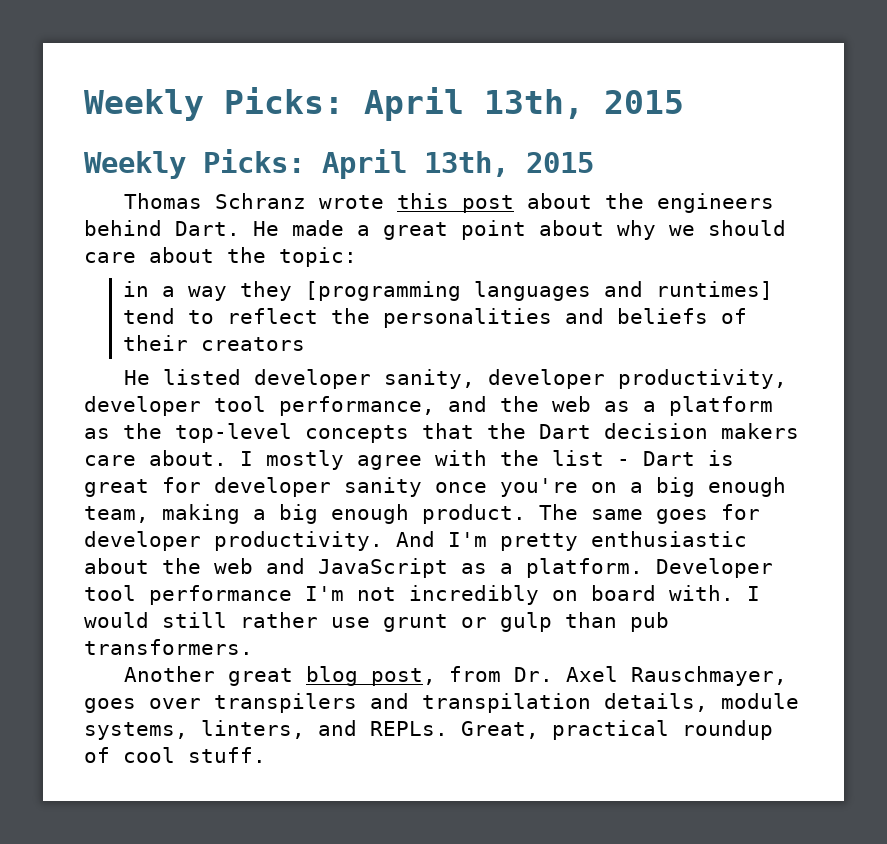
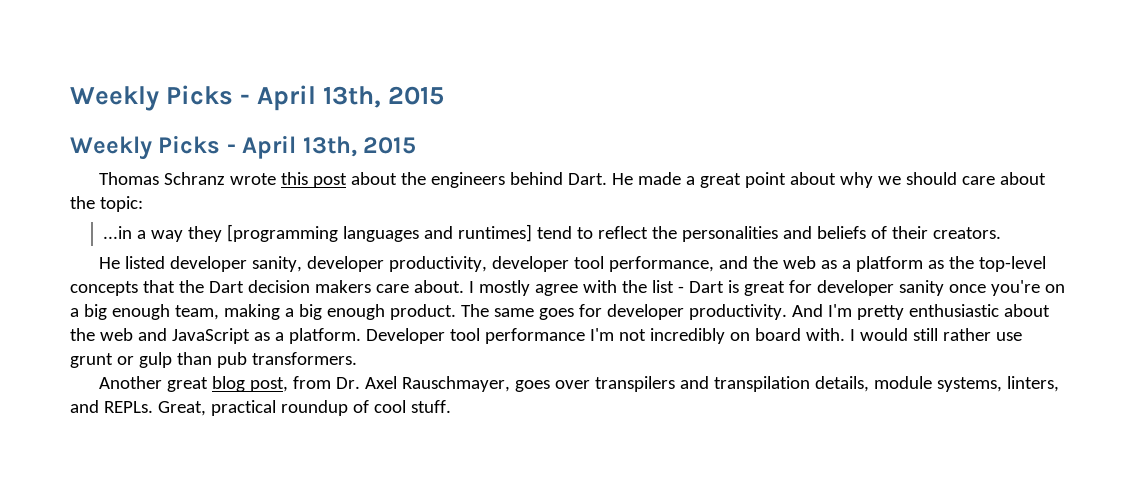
[84,87,344,121] Weekly Picks: -> [70,85,251,111] Weekly Picks -
[203,149,305,173] Picks: -> [158,135,236,154] Picks -
[123,281,150,297] in -> [103,226,133,239] ...in
[201,337,306,351] creators -> [933,227,1002,239] creators.

